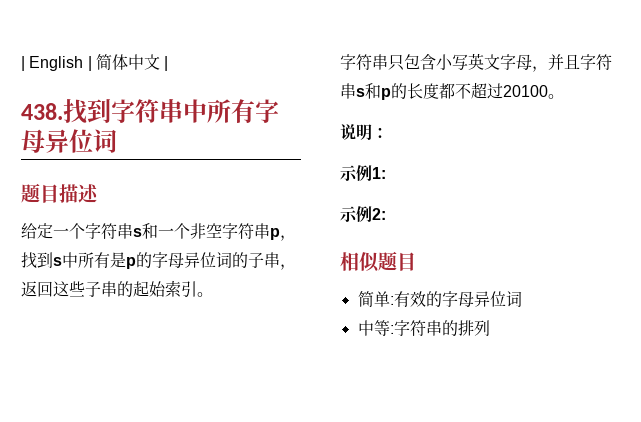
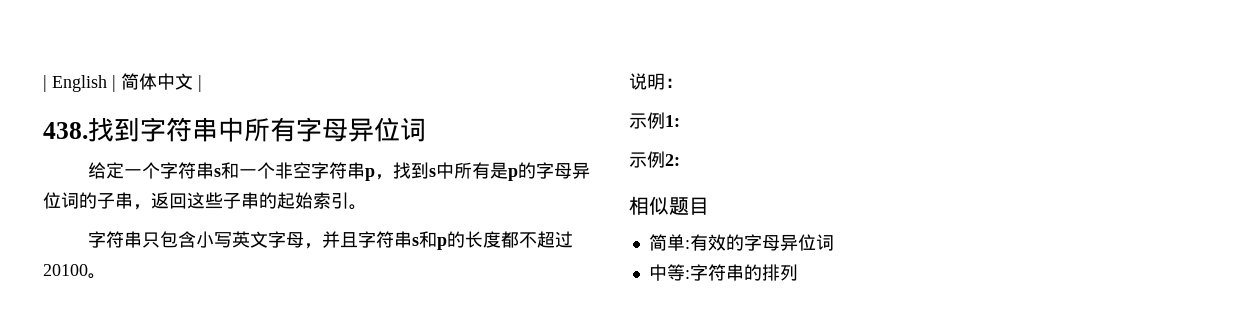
[21,183,99,203] // 题目描述 -> (426, 129) none

